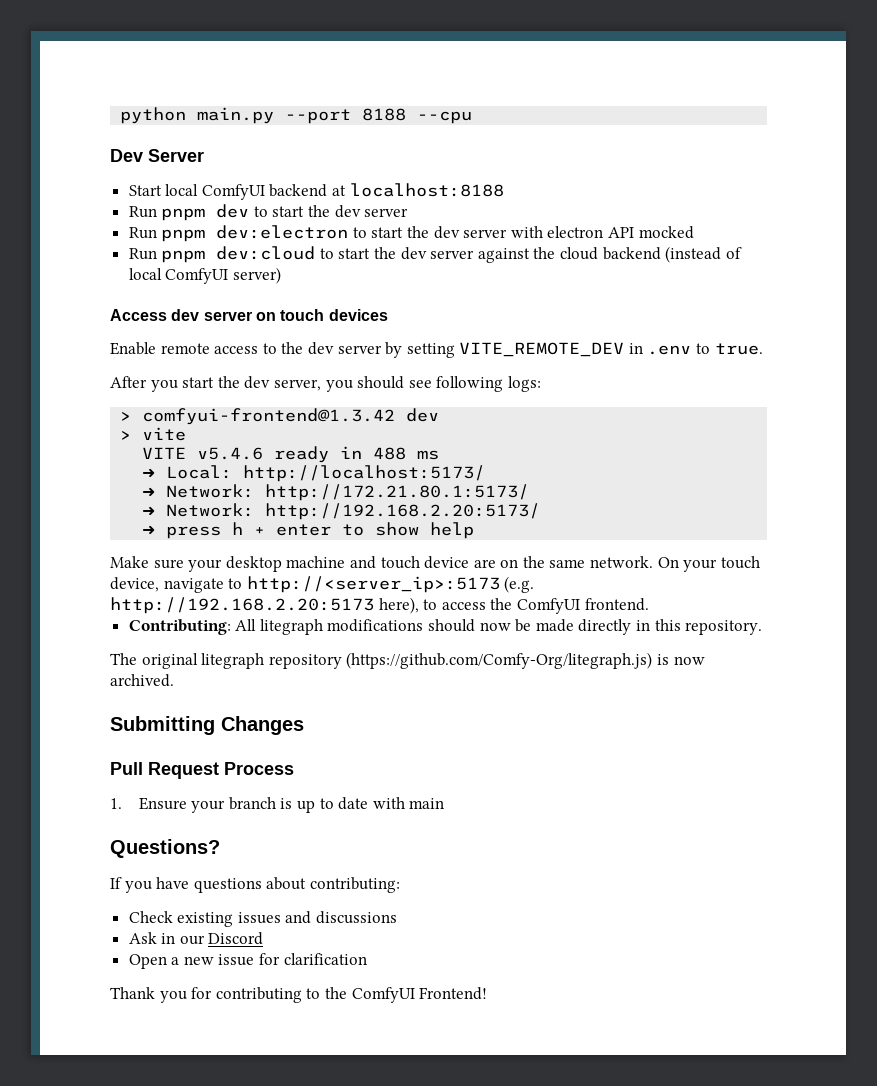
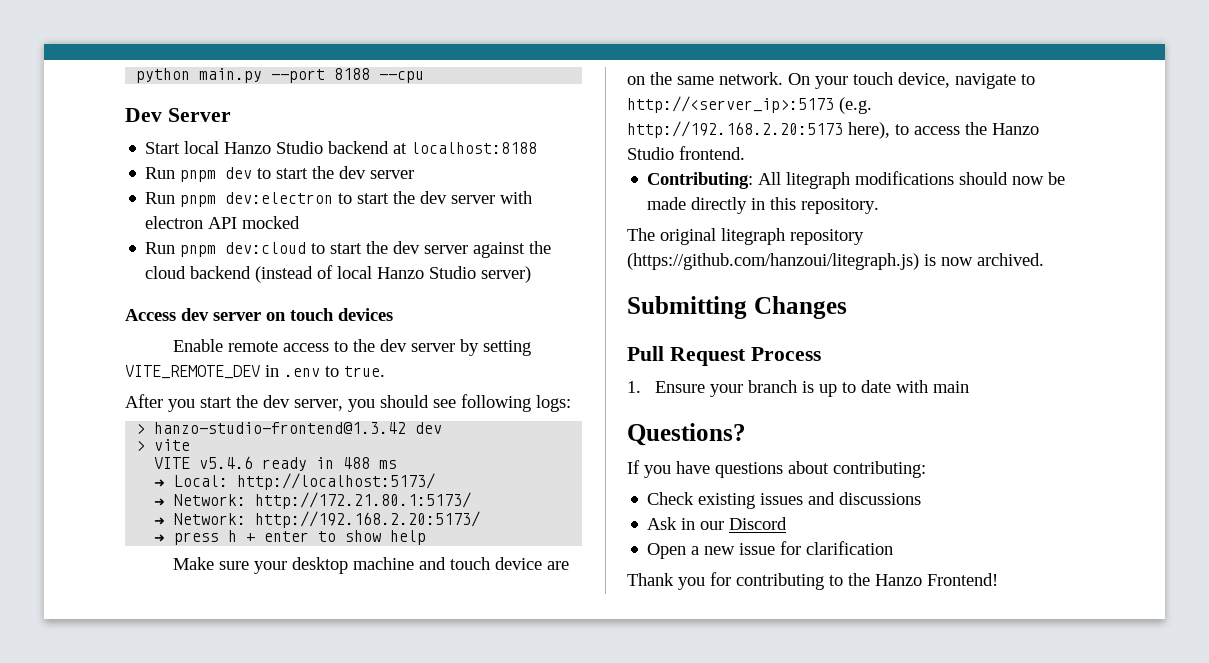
[201,184,265,200] ComfyUI -> [224,141,324,154] Hanzo Studio
[165,268,229,284] ComfyUI -> [377,266,477,279] Hanzo Studio
[142,408,396,425] comfyui-frontend@1.3.42 -> [154,422,407,434] hanzo-studio-frontend@1.3.42
[516,598,580,614] ComfyUI -> [992,123,1039,135] [627,147,674,160] Hanzo Studio
[346,652,653,669] (https://github.com/Comfy-Org/litegraph.js) -> [627,253,919,270] (https://github.com/hanzoui/litegraph.js)
[351,987,415,1003] ComfyUI -> [875,574,922,586] Hanzo

